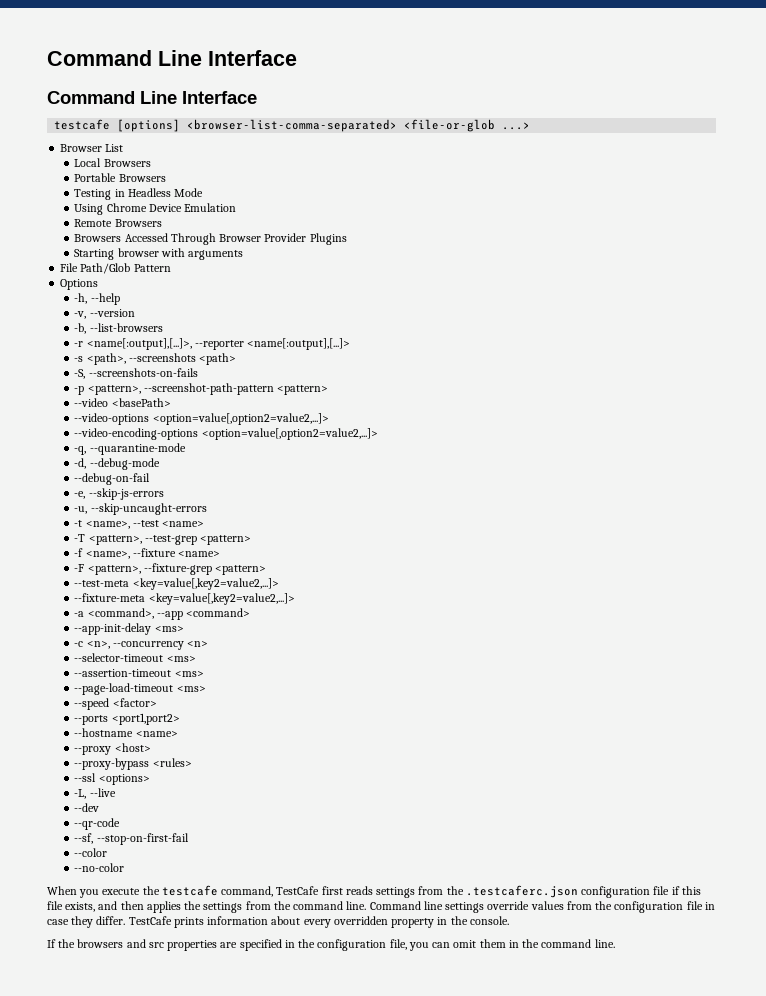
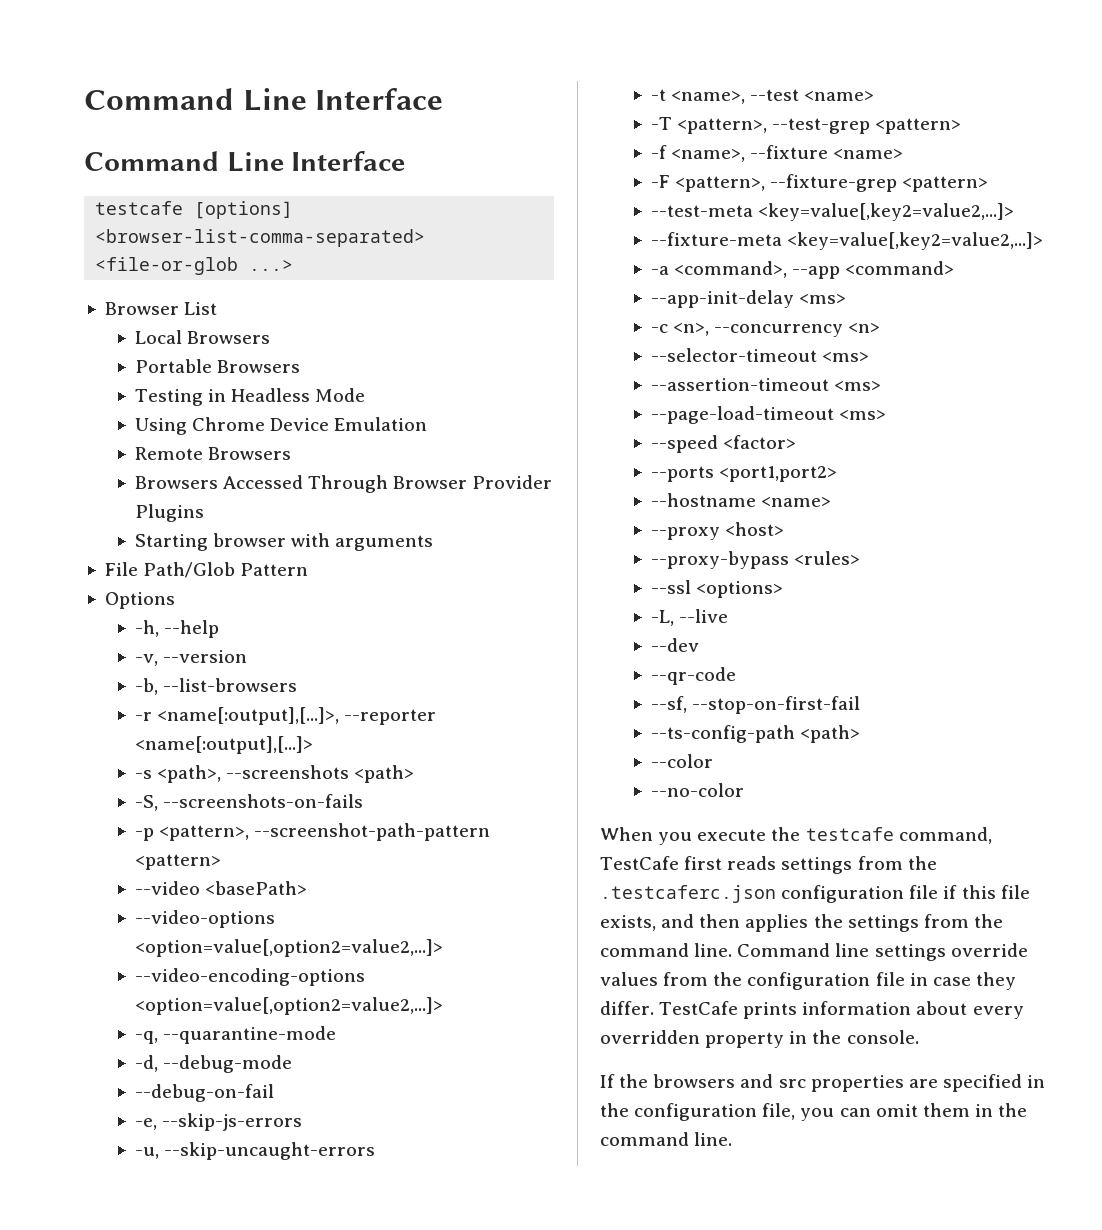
(189, 839) none -> [650,725,861,743] // --ts-config-path <path>

